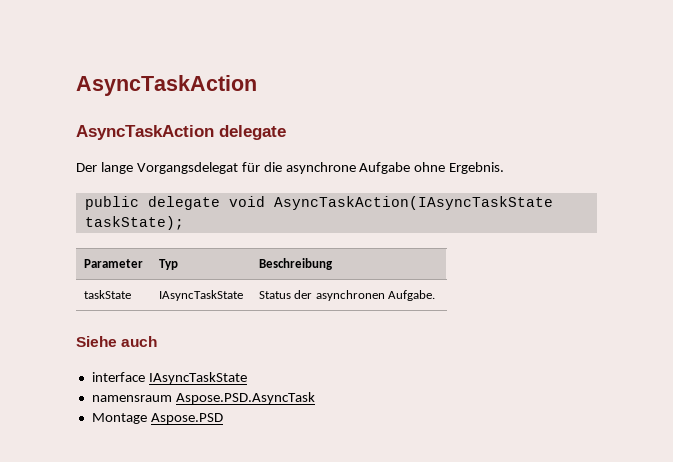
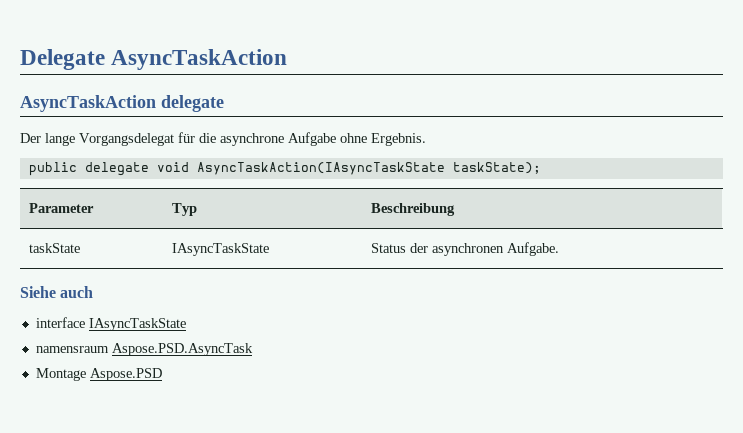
(76, 85) none -> [20,49,105,70] Delegate

